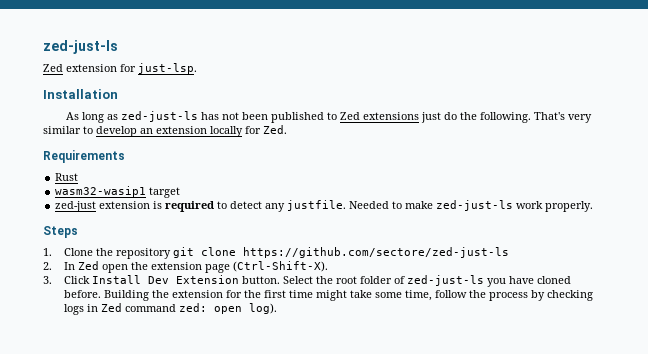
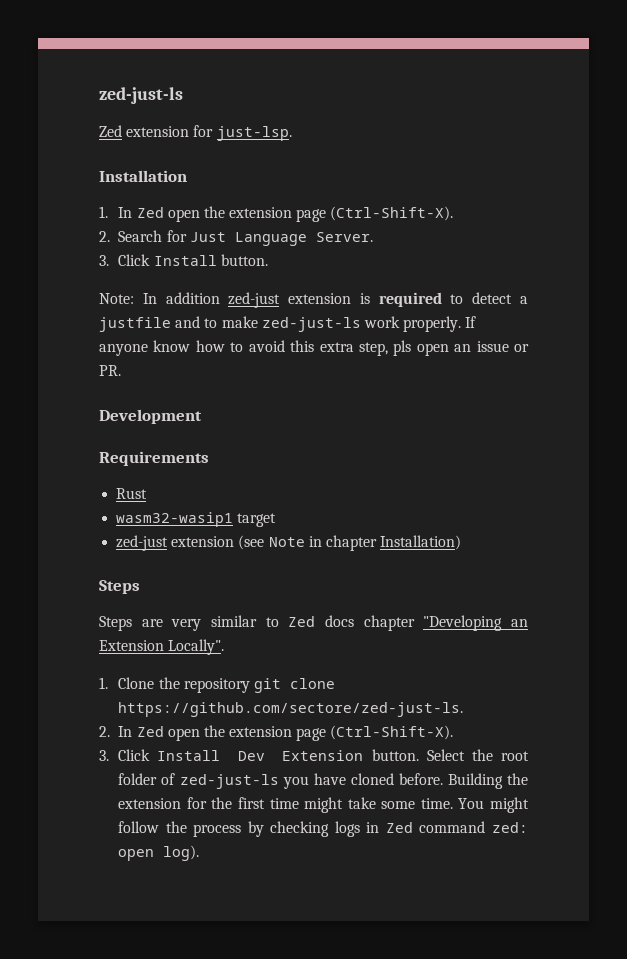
[66,111,593,123] [43,125,287,137] As long as zed-just-ls has not been published to Zed extensions just do the following. That's very similar to develop an extension locally for Zed. -> [99,206,454,222] [99,230,373,246] [99,254,268,266] [99,292,528,308] [99,316,477,332] [99,340,529,356] [99,365,121,376] [99,409,202,424] 1. In Zed open the extension page (Ctrl-Shift-X). // 2. Search for Just Language Server. // 3. Click Install button. // Note: In addition zed-just extension is required to detect a justfile and to make zed-just-ls work properly. If anyone know how to avoid this extra step, pls open an issue or PR. // Development
[153,200,594,212] [43,226,78,238] is required to detect any justfile. Needed to make zed-just-ls work properly. // Steps -> [238,535,462,551] [99,580,140,594] [99,615,528,631] [99,639,225,655] (see Note in chapter Installation) // Steps // Steps are very similar to Zed docs chapter "Developing an Extension Locally".
[242,247,509,258] https://github.com/sectore/zed-just-ls -> [118,702,464,717] https://github.com/sectore/zed-just-ls.
[404,290,432,301] time, -> [420,797,529,813] time. You might

